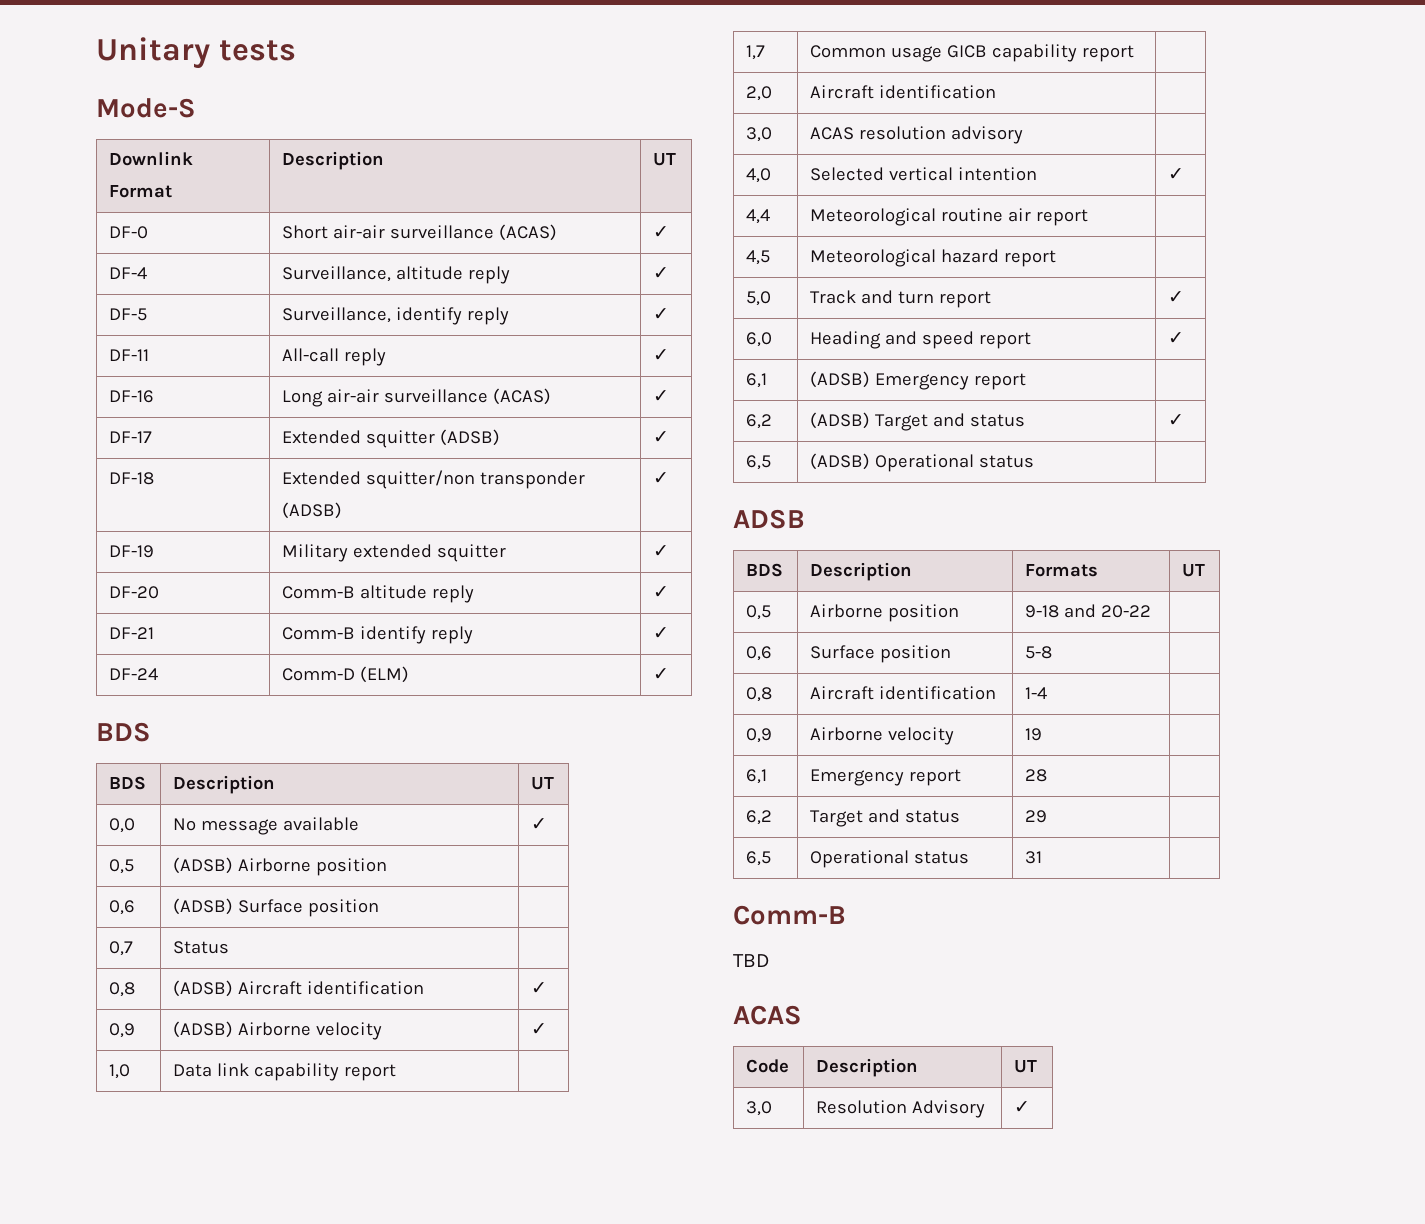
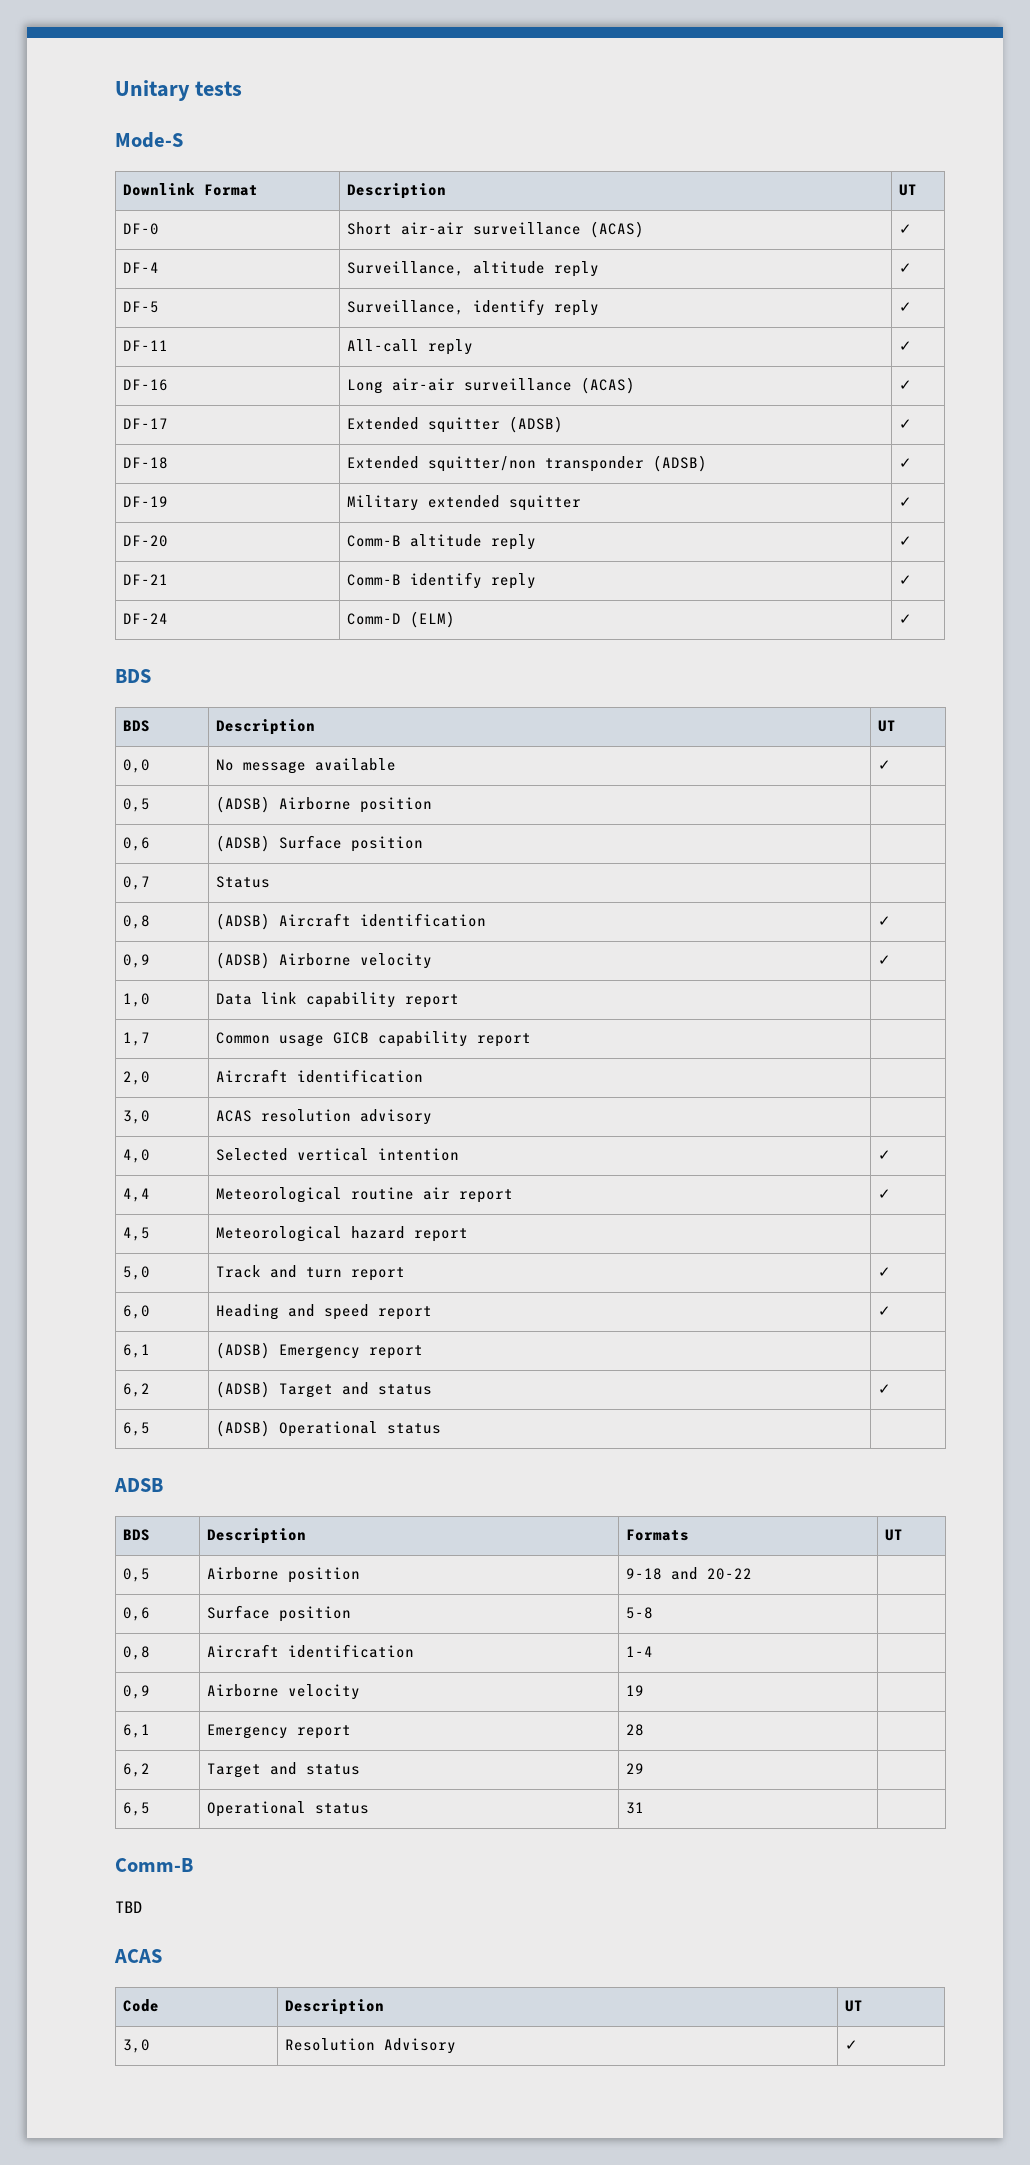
(1089, 217) none -> [878,1189,892,1199] ✓

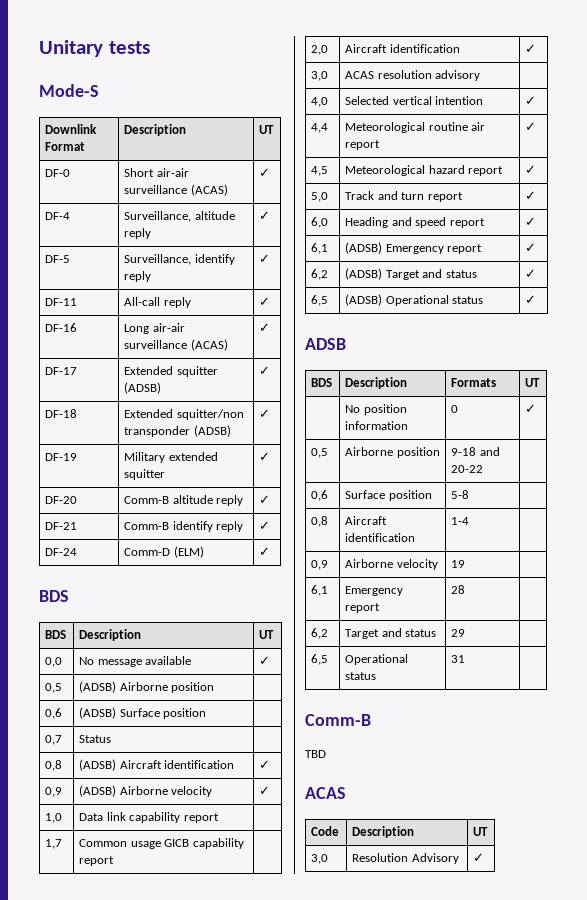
(424, 1076) none -> [525,44,537,53] ✓
(469, 1235) none -> [525,165,537,174] ✓
(424, 1352) none -> [525,243,537,252] ✓
(442, 1428) none -> [525,295,537,304] ✓
(904, 1535) none -> [345,404,407,415] [345,421,409,430] [451,405,459,413] [525,404,537,413] // | No position information | 0 | ✓

